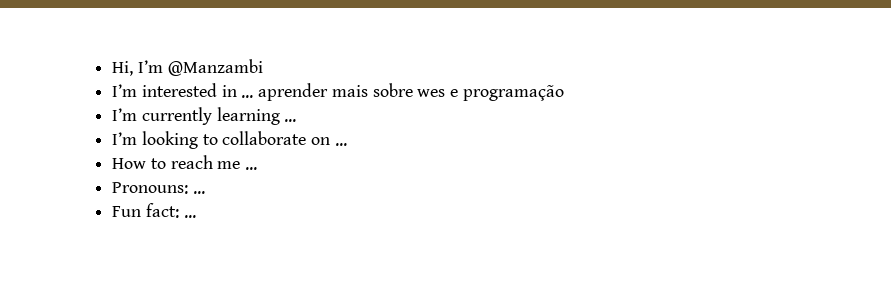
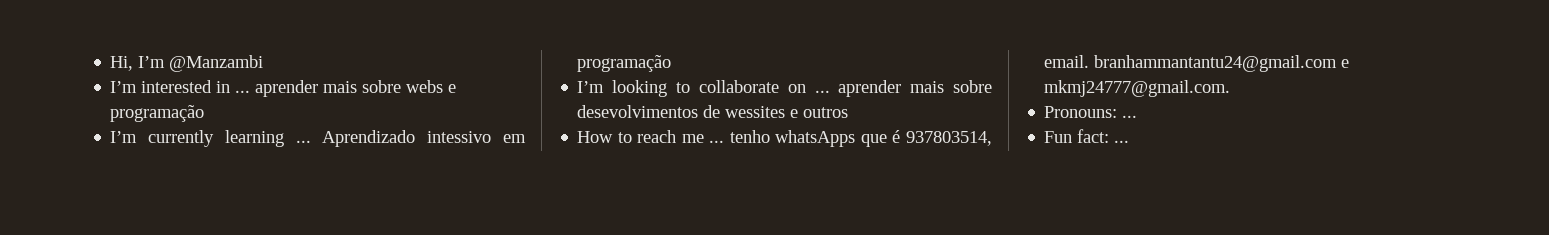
[417,89,446,97] wes -> [406,80,444,93] webs
(297, 120) none -> [322,130,526,147] [577,55,672,72] Aprendizado intessivo em programação
(347, 144) none -> [838,80,992,97] [577,105,849,118] aprender mais sobre desevolvimentos de wessites e outros
(258, 168) none -> [729,130,992,147] [1044,55,1350,72] [1044,80,1231,97] tenho whatsApps que é 937803514, email. branhammantantu24@gmail.com e mkmj24777@gmail.com.

